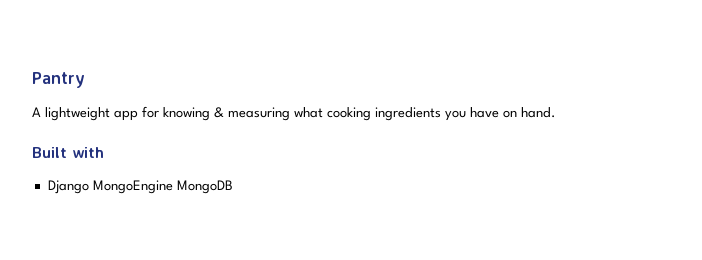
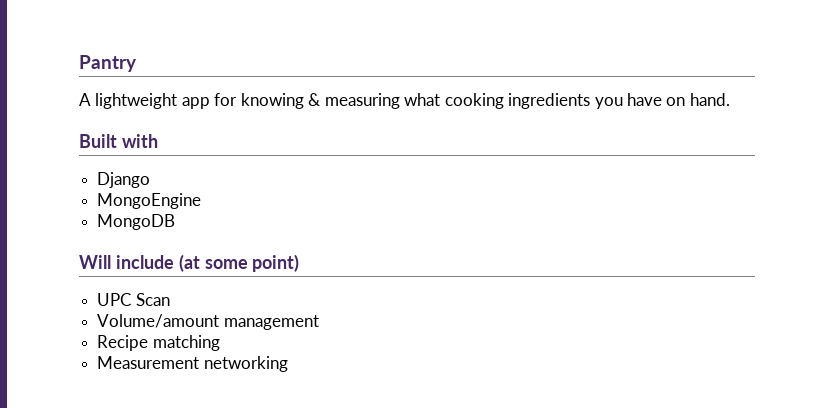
(89, 187) none -> (151, 180) //
(173, 187) none -> (202, 201) //
(233, 187) none -> [79,254,300,272] [97,293,170,306] [97,314,319,330] [97,335,220,351] [97,356,288,372] // Will include (at some point) // UPC Scan // Volume/amount management // Recipe matching // Measurement networking

